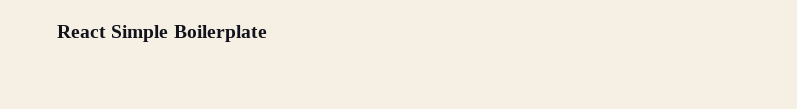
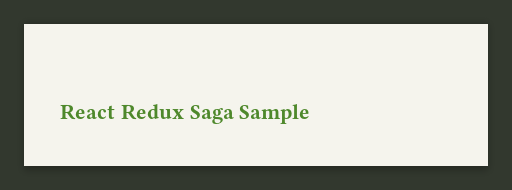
[111,25,267,42] Simple Boilerplate -> [120,104,311,124] Redux Saga Sample

